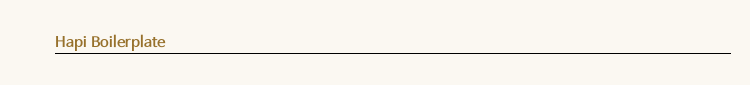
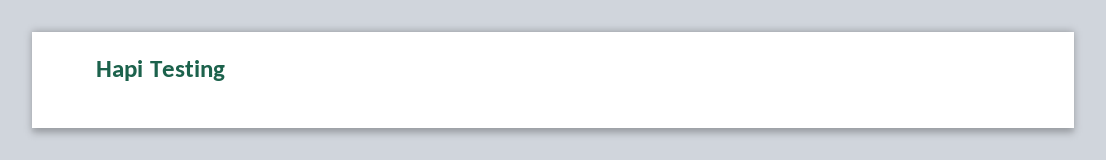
[90,34,166,51] Boilerplate -> [149,60,225,81] Testing

